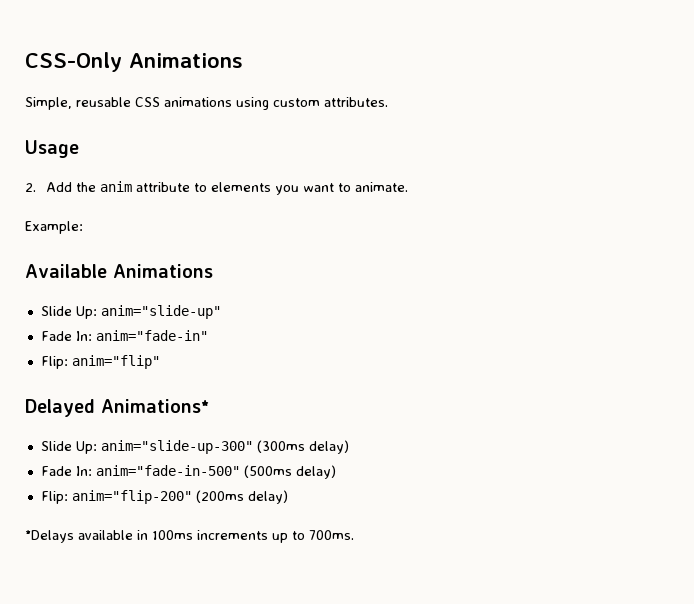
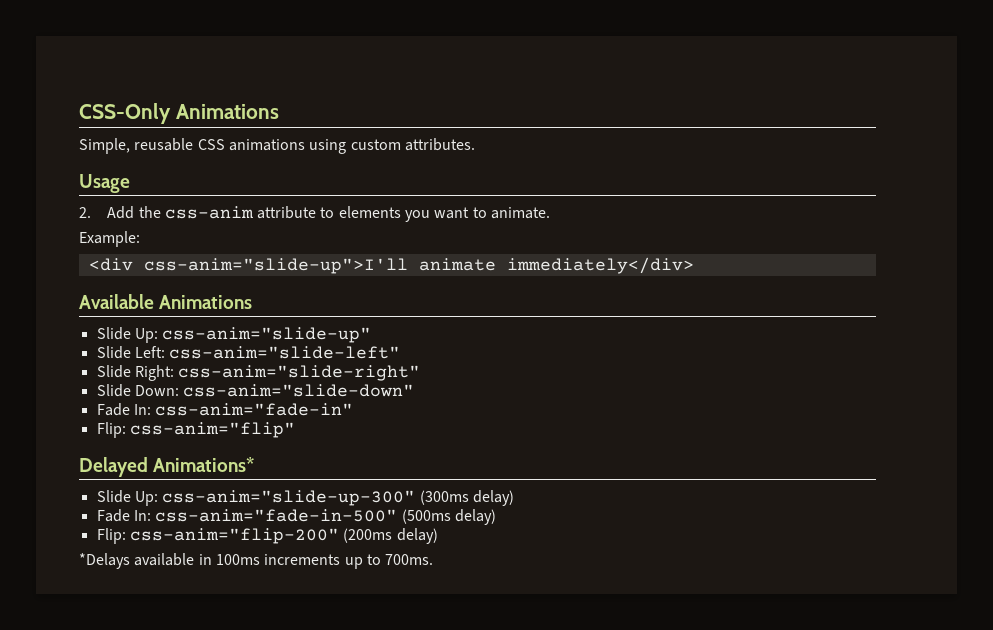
[99,181,132,192] anim -> [164,206,254,219] css-anim
(83, 227) none -> [88,257,694,274] // <div css-anim="slide-up">I'll animate immediately</div>
[100,305,221,319] [40,330,208,341] [40,355,160,369] anim="slide-up" // Fade In: anim="fade-in" // Flip: anim="flip" -> [162,327,372,343] [96,346,401,359] [96,365,421,381] [96,384,415,397] [96,403,354,416] [96,422,295,438] css-anim="slide-up" // Slide Left: css-anim="slide-left" // Slide Right: css-anim="slide-right" // Slide Down: css-anim="slide-down" // Fade In: css-anim="fade-in" // Flip: css-anim="flip"
[100,440,253,454] anim="slide-up-300" -> [162,490,416,506] css-anim="slide-up-300"
[95,465,240,476] anim="fade-in-500" -> [155,509,398,522] css-anim="fade-in-500"
[71,490,192,504] anim="flip-200" -> [129,528,339,544] css-anim="flip-200"

